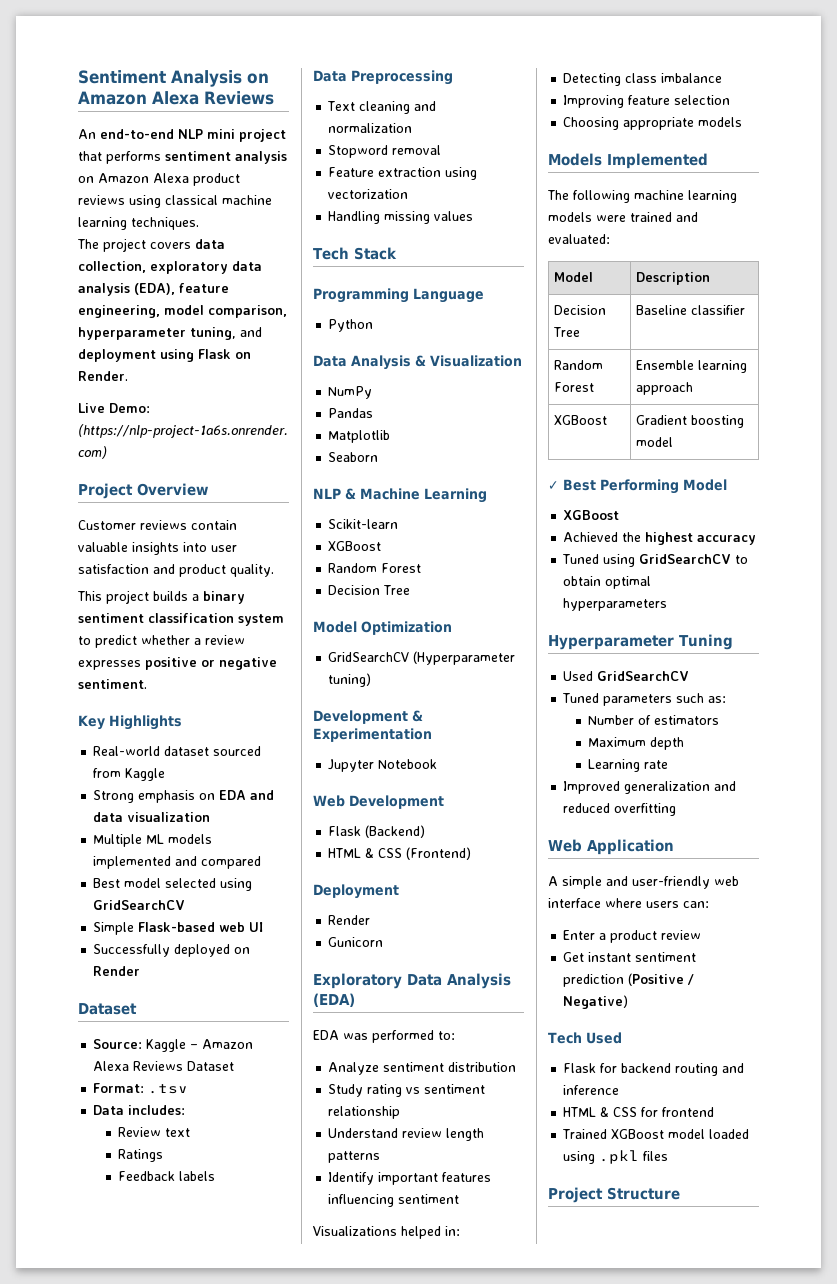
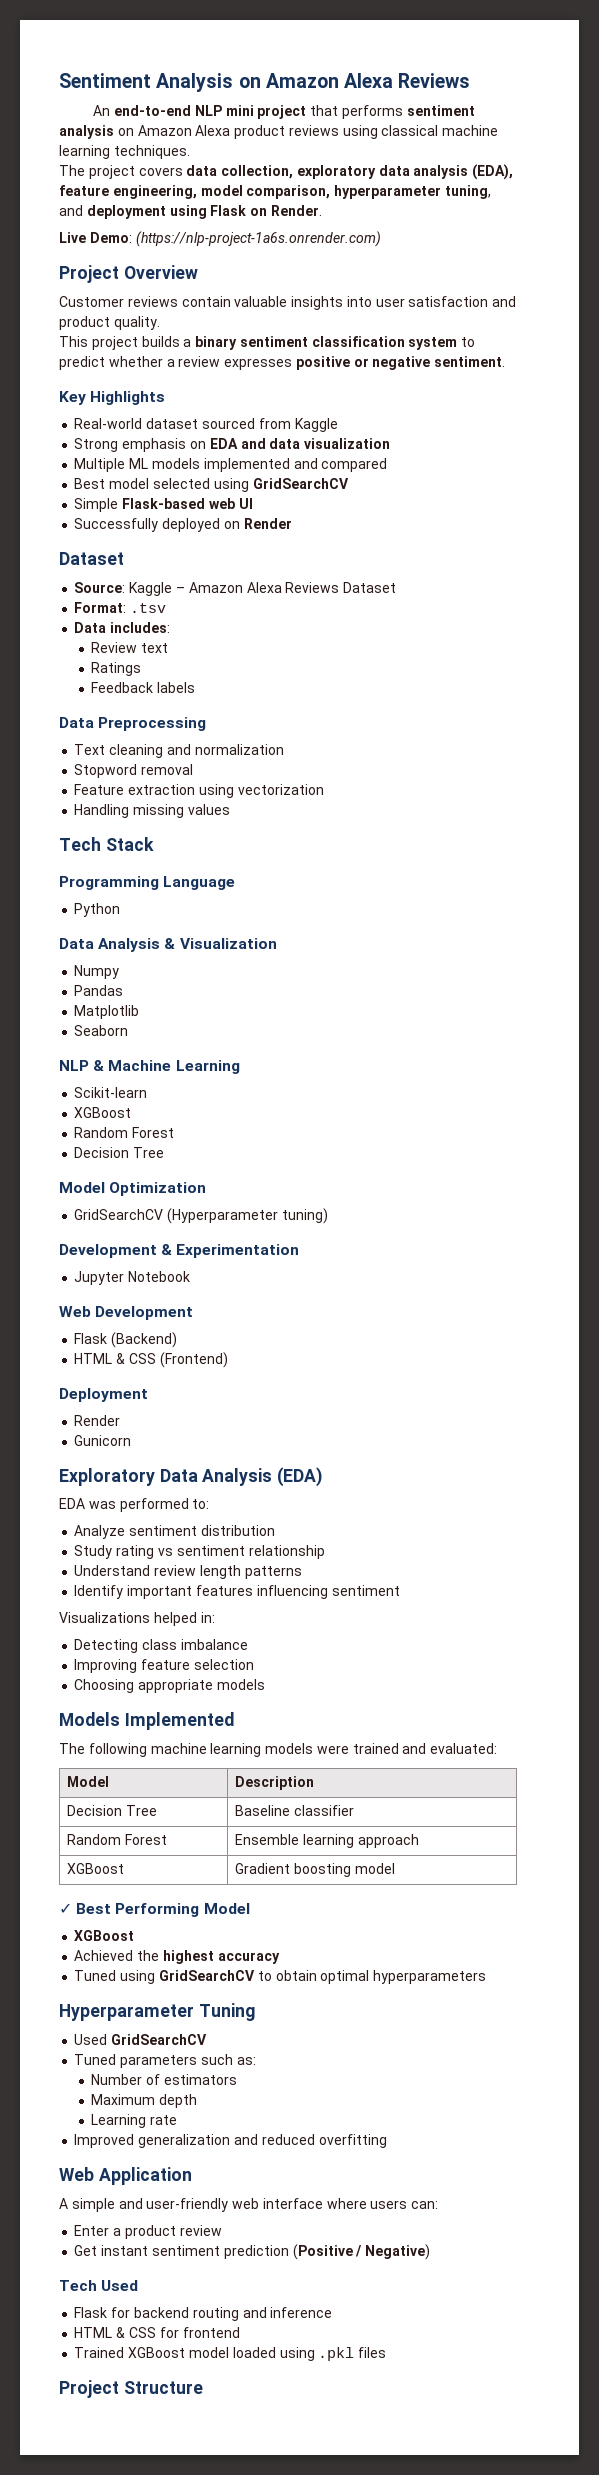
[328,386,373,399] NumPy -> [74,965,120,979] Numpy

